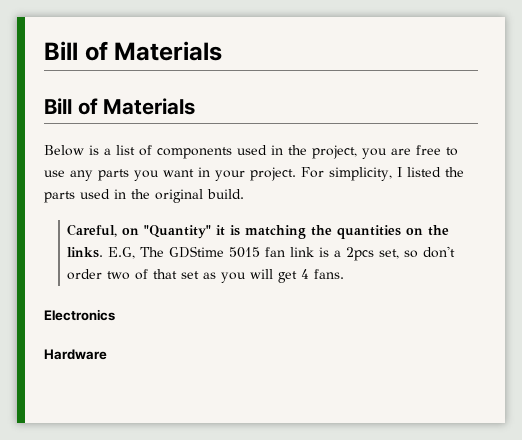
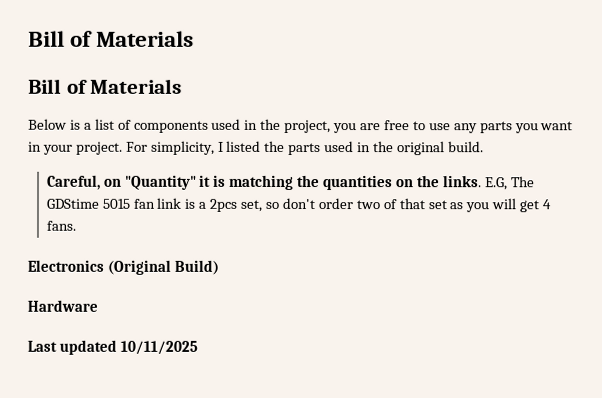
(115, 315) none -> [106,259,219,275] (Original Build)
(107, 354) none -> [27,339,198,355] // Last updated 10/11/2025

